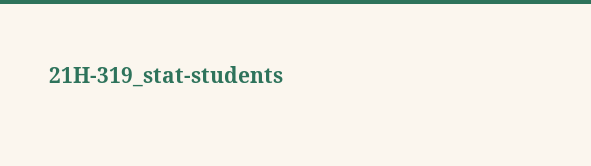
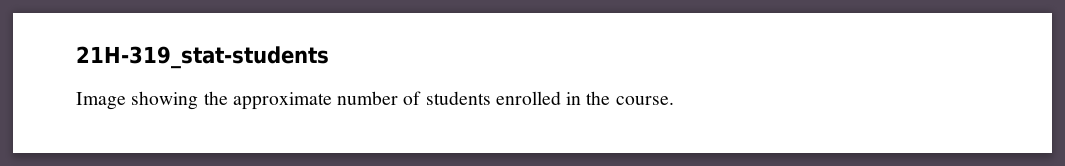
(283, 76) none -> [76,91,674,110] // Image showing the approximate number of students enrolled in the course.

